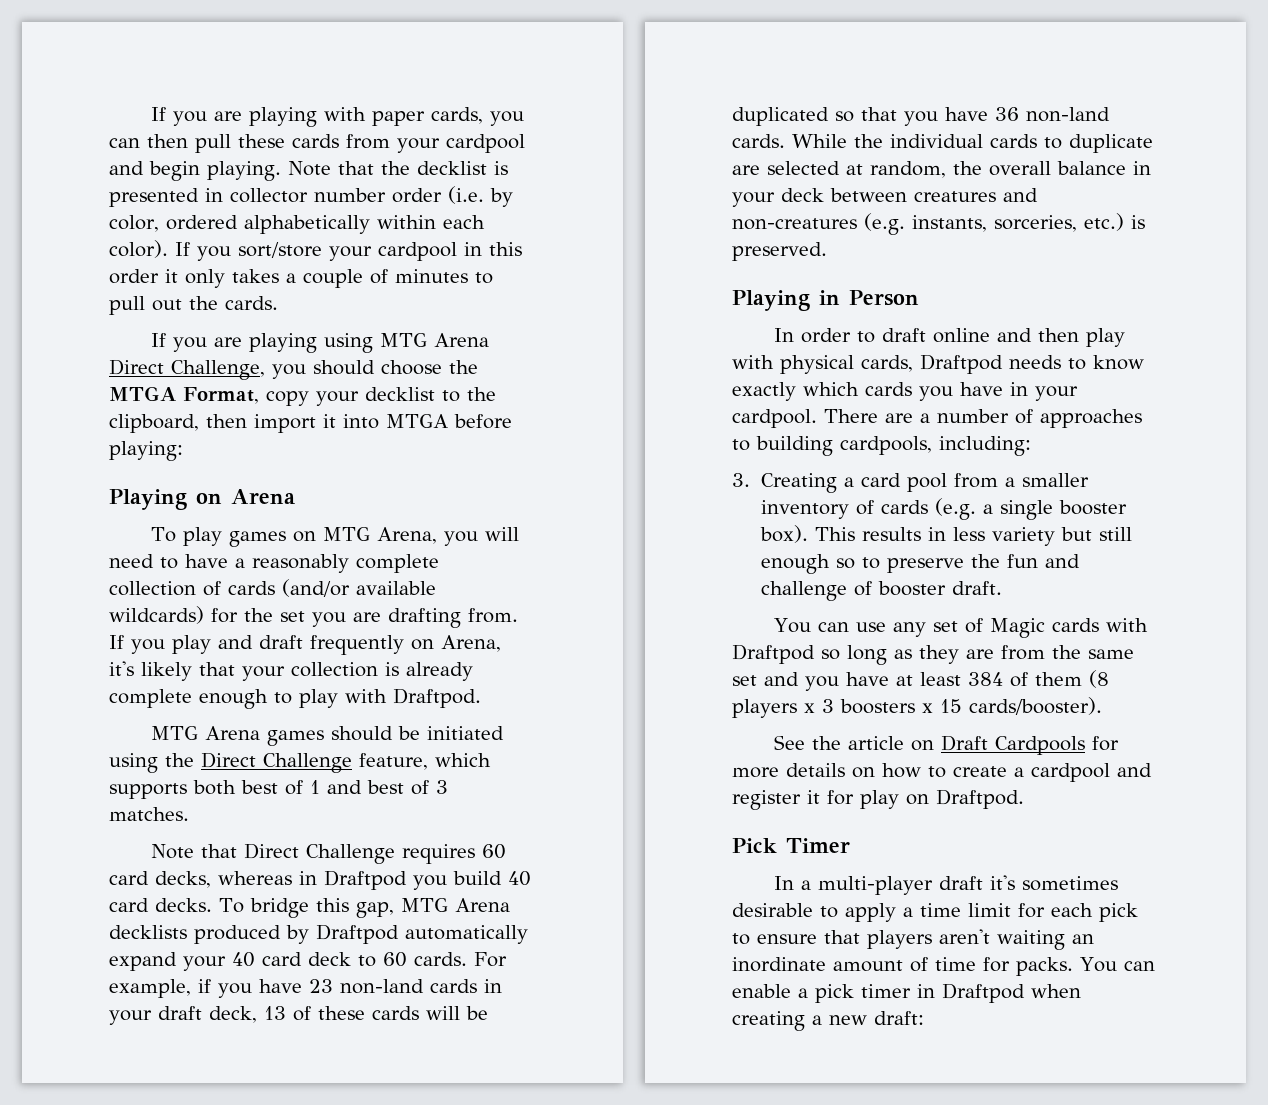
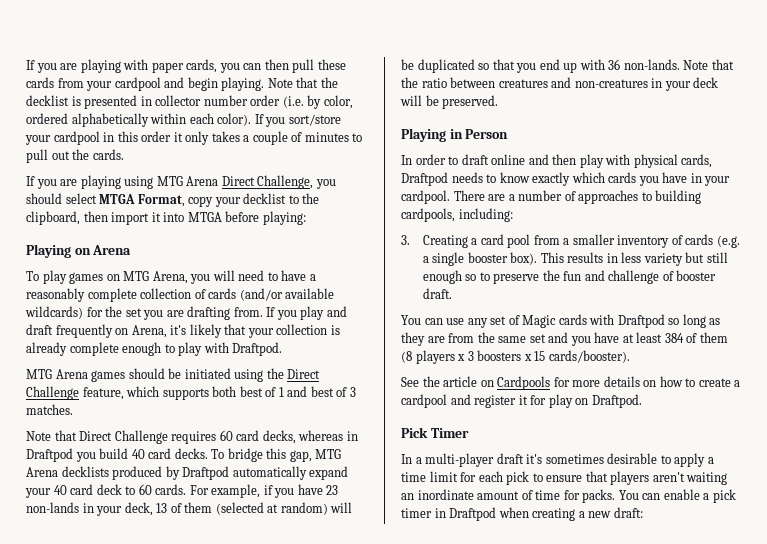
[381,360,478,375] choose the -> [65,193,97,204] select
[340,979,502,994] [109,1006,202,1025] non-land cards in your draft -> [26,502,123,516] non-lands in your
[318,1006,419,1020] these cards -> [184,502,328,515] them (selected at random)
[945,107,1110,122] [732,134,1153,153] [732,161,1151,178] [732,188,1038,207] [732,213,1145,235] have 36 non-land cards. While the individual cards to duplicate are selected at random, the overall balance in your deck between creatures and non-creatures (e.g. instants, sorceries, etc.) is -> [539,59,734,73] [401,77,719,91] [400,95,439,106] end up with 36 non-lands. Note that the ratio between creatures and non-creatures in your deck will be
[940,735,988,751] Draft -> (494, 383) none

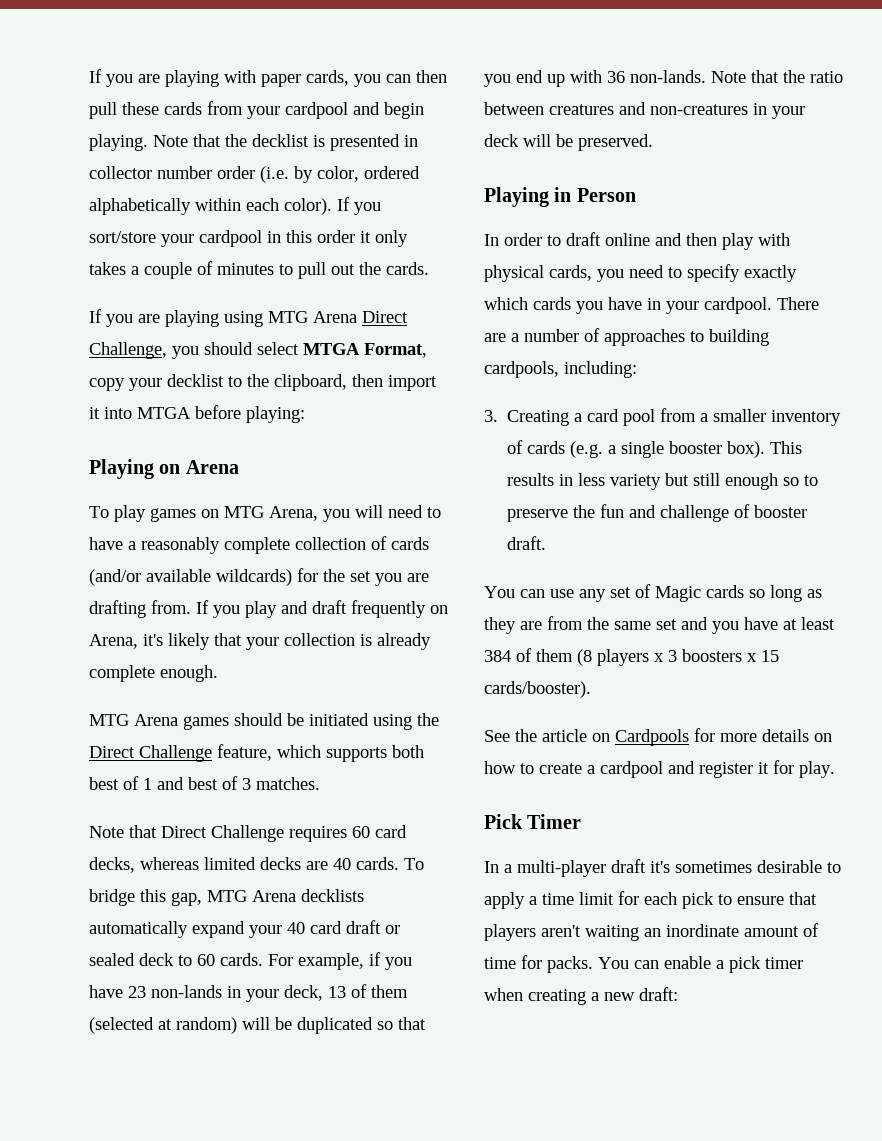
[122,342,283,356] enough to play with Draftpod. -> [160,665,218,682] enough.
[346,431,358,441] [26,448,208,462] in Draftpod you build 40 card decks. -> [204,857,399,870] limited decks are 40 cards.
[112,466,230,480] produced by Draftpod -> (364, 895) none
(94, 489) none -> [346,920,400,934] [89,953,135,966] draft or sealed
[401,172,530,186] Draftpod needs to know -> [597,264,740,282] you need to specify
[589,314,665,328] with Draftpod -> (744, 591) none
[548,394,642,408] play on Draftpod. -> [799,761,835,778] play.
[434,507,497,521] in Draftpod -> (803, 963) none

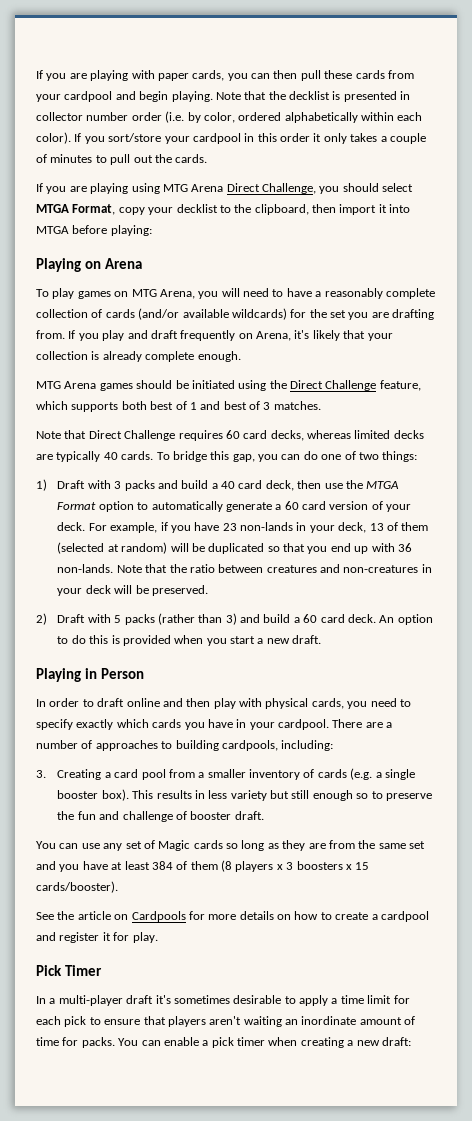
(328, 865) none -> [56,451,101,462] typically
[207,889,364,902] [89,920,400,938] [89,953,263,966] MTG Arena decklists automatically expand your 40 card draft or sealed deck to 60 cards. -> [258,451,418,462] [36,479,400,491] [57,501,412,512] [57,522,86,531] you can do one of two things: // 1) Draft with 3 packs and build a 40 card deck, then use the MTGA Format option to automatically generate a 60 card version of your deck.
(653, 142) none -> [36,613,433,625] [57,635,322,646] // 2) Draft with 5 packs (rather than 3) and build a 60 card deck. An option to do this is provided when you start a new draft.

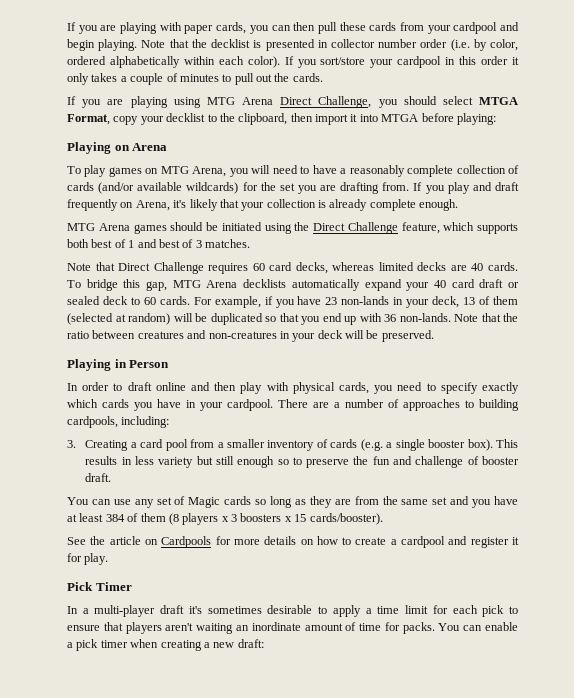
[56,451,101,462] typically -> (467, 268) none
[258,451,418,462] [36,479,400,491] [57,501,412,512] [57,522,86,531] you can do one of two things: // 1) Draft with 3 packs and build a 40 card deck, then use the MTGA Format option to automatically generate a 60 card version of your deck. -> [172,279,519,291] [67,296,190,305] MTG Arena decklists automatically expand your 40 card draft or sealed deck to 60 cards.
[36,613,433,625] [57,635,322,646] // 2) Draft with 5 packs (rather than 3) and build a 60 card deck. An option to do this is provided when you start a new draft. -> (434, 336) none

